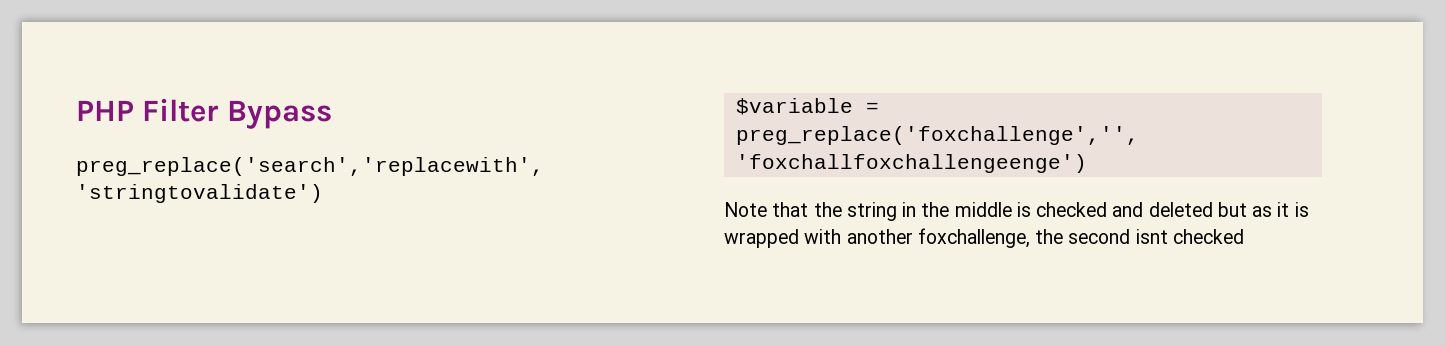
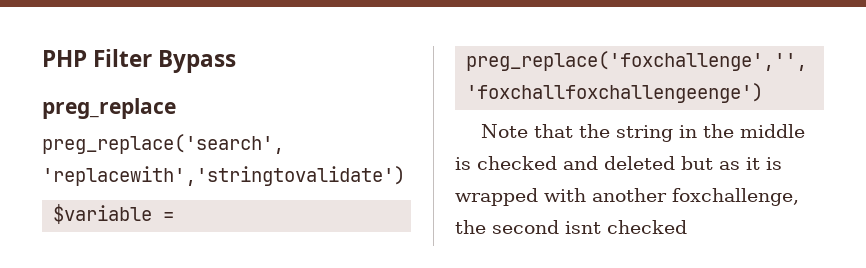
(332, 114) none -> [42,98,176,119] // preg_replace

